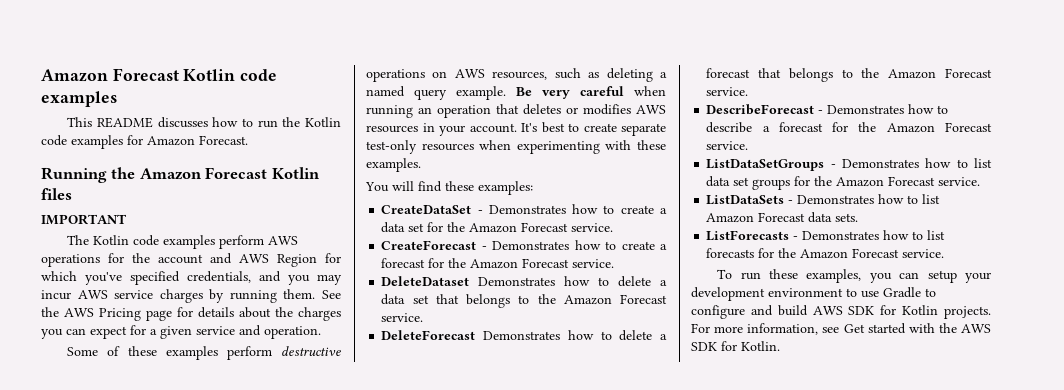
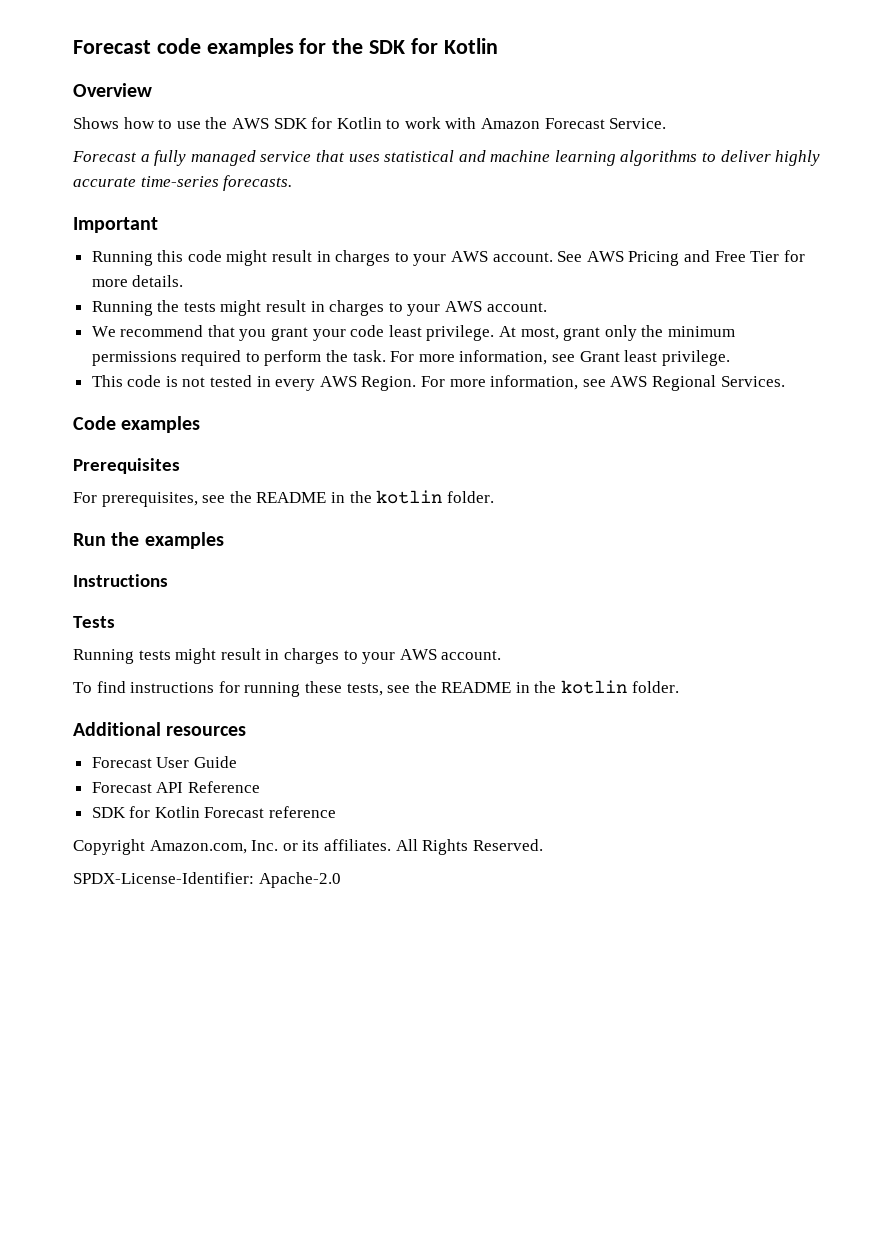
[41,68,278,82] [41,91,117,107] [67,117,341,128] [41,135,248,149] [41,167,320,183] [41,188,72,200] [41,214,127,225] [67,235,299,249] [41,253,341,267] [41,271,342,285] [41,289,341,303] [41,307,341,321] [41,325,321,339] [67,346,341,360] [366,68,667,82] [366,86,666,100] [366,104,666,118] [366,122,666,136] [366,140,666,154] [366,158,421,172] [365,181,533,195] [381,204,667,214] [381,222,614,233] [381,240,667,250] [381,258,615,269] [381,276,667,287] [381,294,667,308] [381,313,424,322] [381,330,667,341] [706,68,992,82] [706,87,749,96] [706,104,949,115] [706,122,992,133] [706,141,749,150] [706,158,992,171] [706,176,981,190] [706,194,941,205] [706,212,859,223] [706,230,946,241] [706,248,945,259] [717,269,991,283] [691,287,936,301] [691,305,991,319] [691,323,991,335] [691,341,780,351] Amazon Forecast Kotlin code examples // This README discusses how to run the Kotlin code examples for Amazon Forecast. // Running the Amazon Forecast Kotlin files // IMPORTANT // The Kotlin code examples perform AWS operations for the account and AWS Region for which you've specified credentials, and you may incur AWS service charges by running them. See the AWS Pricing page for details about the charges you can expect for a given service and operation. // Some of these examples perform destructive operations on AWS resources, such as deleting a named query example. Be very careful when running an operation that deletes or modifies AWS resources in your account. It's best to create separate test-only resources when experimenting with these examples. // You will find these examples: // CreateDataSet - Demonstrates how to create a data set for the Amazon Forecast service. // CreateForecast - Demonstrates how to create a forecast for the Amazon Forecast service. // DeleteDataset Demonstrates how to delete a data set that belongs to the Amazon Forecast service. // DeleteForecast Demonstrates how to delete a forecast that belongs to the Amazon Forecast service. // DescribeForecast - Demonstrates how to describe a forecast for the Amazon Forecast service. // ListDataSetGroups - Demonstrates how to list data set groups for the Amazon Forecast service. // ListDataSets - Demonstrates how to list Amazon Forecast data sets. // ListForecasts - Demonstrates how to list forecasts for the Amazon Forecast service. // To run these examples, you can setup your development environment to use Gradle to configure and build AWS SDK for Kotlin projects. For more information, see Get started with the AWS SDK for Kotlin. -> [73,38,498,57] [73,83,152,97] [73,117,667,129] [72,150,821,166] [73,175,293,191] [73,217,158,233] [91,250,805,266] [91,275,184,287] [91,300,547,316] [91,325,735,341] [91,350,730,366] [91,375,785,391] [73,416,201,433] [73,458,180,474] [73,490,494,507] [73,532,224,549] [73,574,168,587] [73,616,115,628] [73,648,502,664] [73,680,679,697] [73,722,247,736] [91,756,237,768] [91,781,260,793] [91,806,337,818] [73,839,543,855] [73,872,341,888] Forecast code examples for the SDK for Kotlin // Overview // Shows how to use the AWS SDK for Kotlin to work with Amazon Forecast Service. // Forecast a fully managed service that uses statistical and machine learning algorithms to deliver highly accurate time-series forecasts. // Important // Running this code might result in charges to your AWS account. See AWS Pricing and Free Tier for more details. // Running the tests might result in charges to your AWS account. // We recommend that you grant your code least privilege. At most, grant only the minimum permissions required to perform the task. For more information, see Grant least privilege. // This code is not tested in every AWS Region. For more information, see AWS Regional Services. // Code examples // Prerequisites // For prerequisites, see the README in the kotlin folder. // Run the examples // Instructions // Tests // Running tests might result in charges to your AWS account. // To find instructions for running these tests, see the README in the kotlin folder. // Additional resources // Forecast User Guide // Forecast API Reference // SDK for Kotlin Forecast reference // Copyright Amazon.com, Inc. or its affiliates. All Rights Reserved. // SPDX-License-Identifier: Apache-2.0

